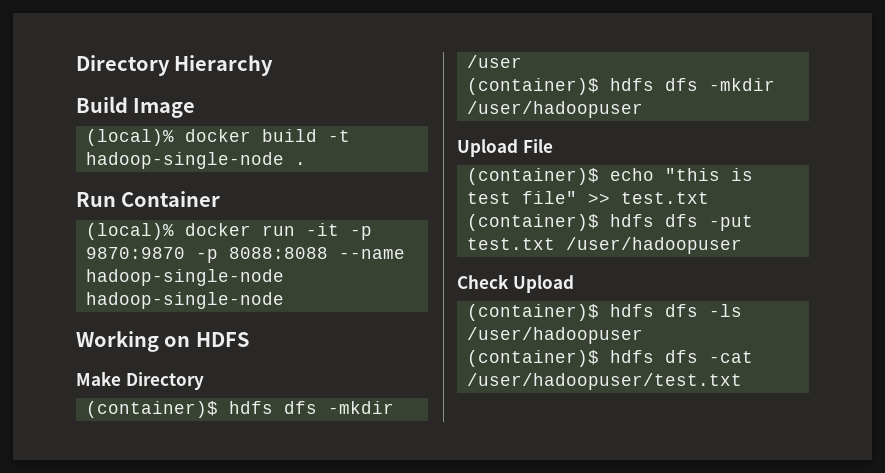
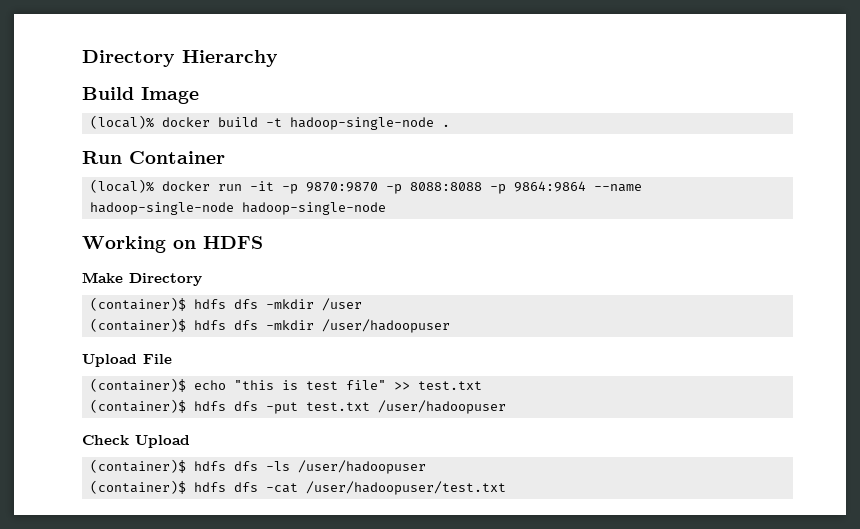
(328, 253) none -> [489,181,586,194] -p 9864:9864

